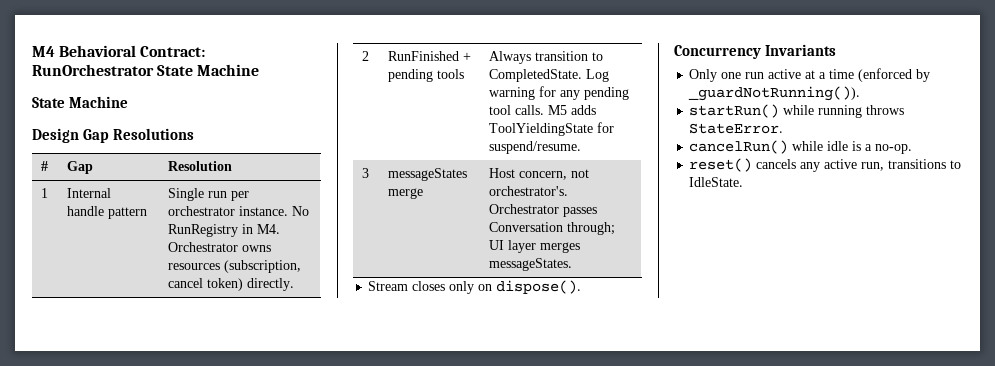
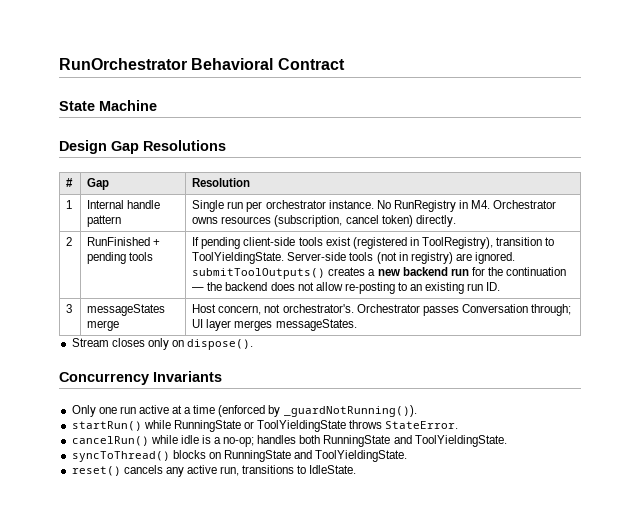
[32,45,206,57] [32,64,260,76] M4 Behavioral Contract: RunOrchestrator State Machine -> [59,58,345,70] RunOrchestrator Behavioral Contract
[489,51,604,64] [489,69,610,82] [489,86,630,100] [489,105,597,115] [489,122,615,136] [489,141,582,154] Always transition to CompletedState. Log warning for any pending tool calls. M5 adds ToolYieldingState for suspend/resume. -> [192,237,555,249] [192,252,515,264] [192,267,567,279] [192,282,501,294] If pending client-side tools exist (registered in ToolRegistry), transition to ToolYieldingState. Server-side tools (not in registry) are ignored. submitToolOutputs() creates a new backend run for the continuation — the backend does not allow re-posting to an existing run ID.
[818,105,863,118] running -> [173,420,347,432] RunningState or ToolYieldingState
[875,144,913,154] no-op. -> [223,435,507,447] [71,450,408,462] no-op; handles both RunningState and ToolYieldingState. // syncToThread() blocks on RunningState and ToolYieldingState.

